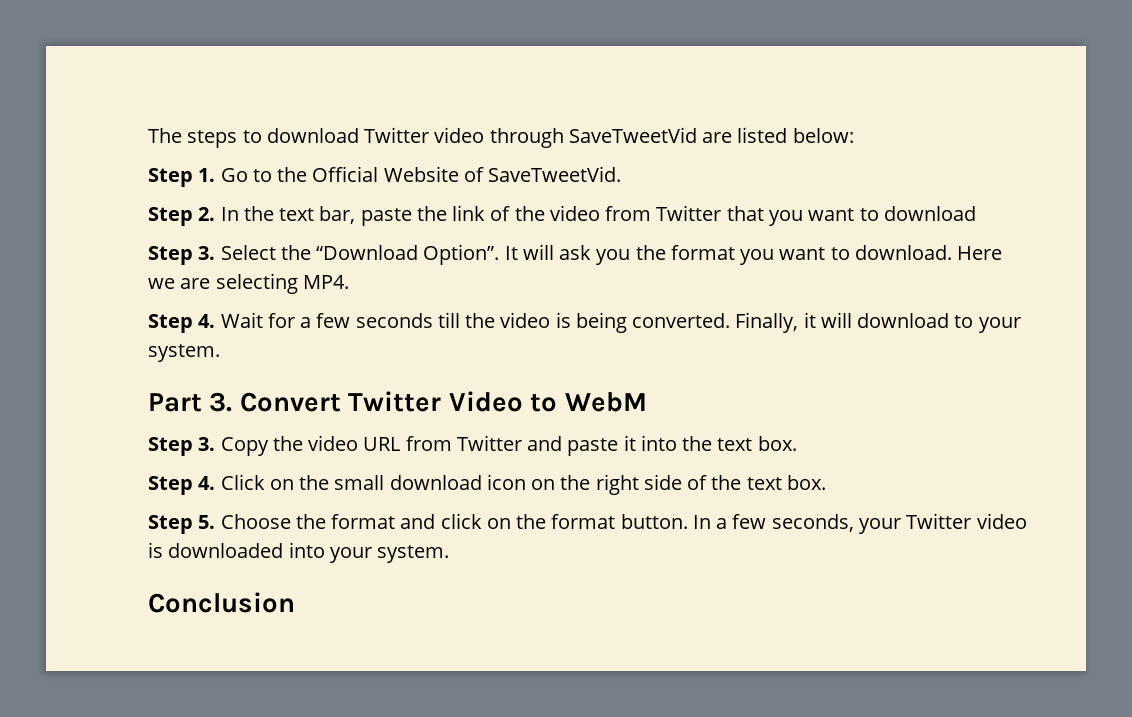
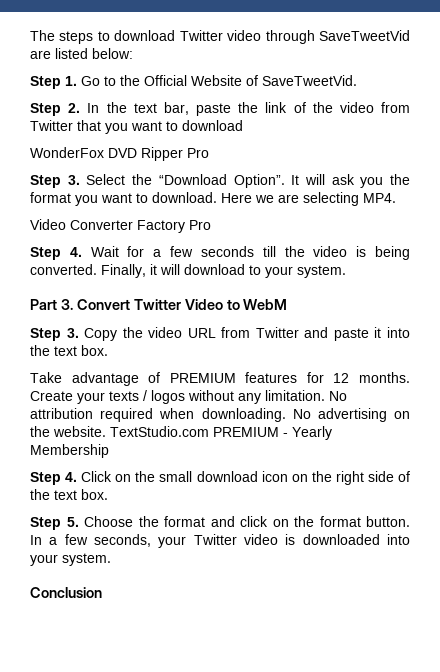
(976, 213) none -> [30,147,209,161] // WonderFox DVD Ripper Pro
(349, 282) none -> [30,219,211,233] // Video Converter Factory Pro
(797, 443) none -> [30,372,410,386] [30,390,347,404] [30,408,411,422] [30,426,332,440] [30,444,109,458] // Take advantage of PREMIUM features for 12 months. Create your texts / logos without any limitation. No attribution required when downloading. No advertising on the website. TextStudio.com PREMIUM - Yearly Membership

